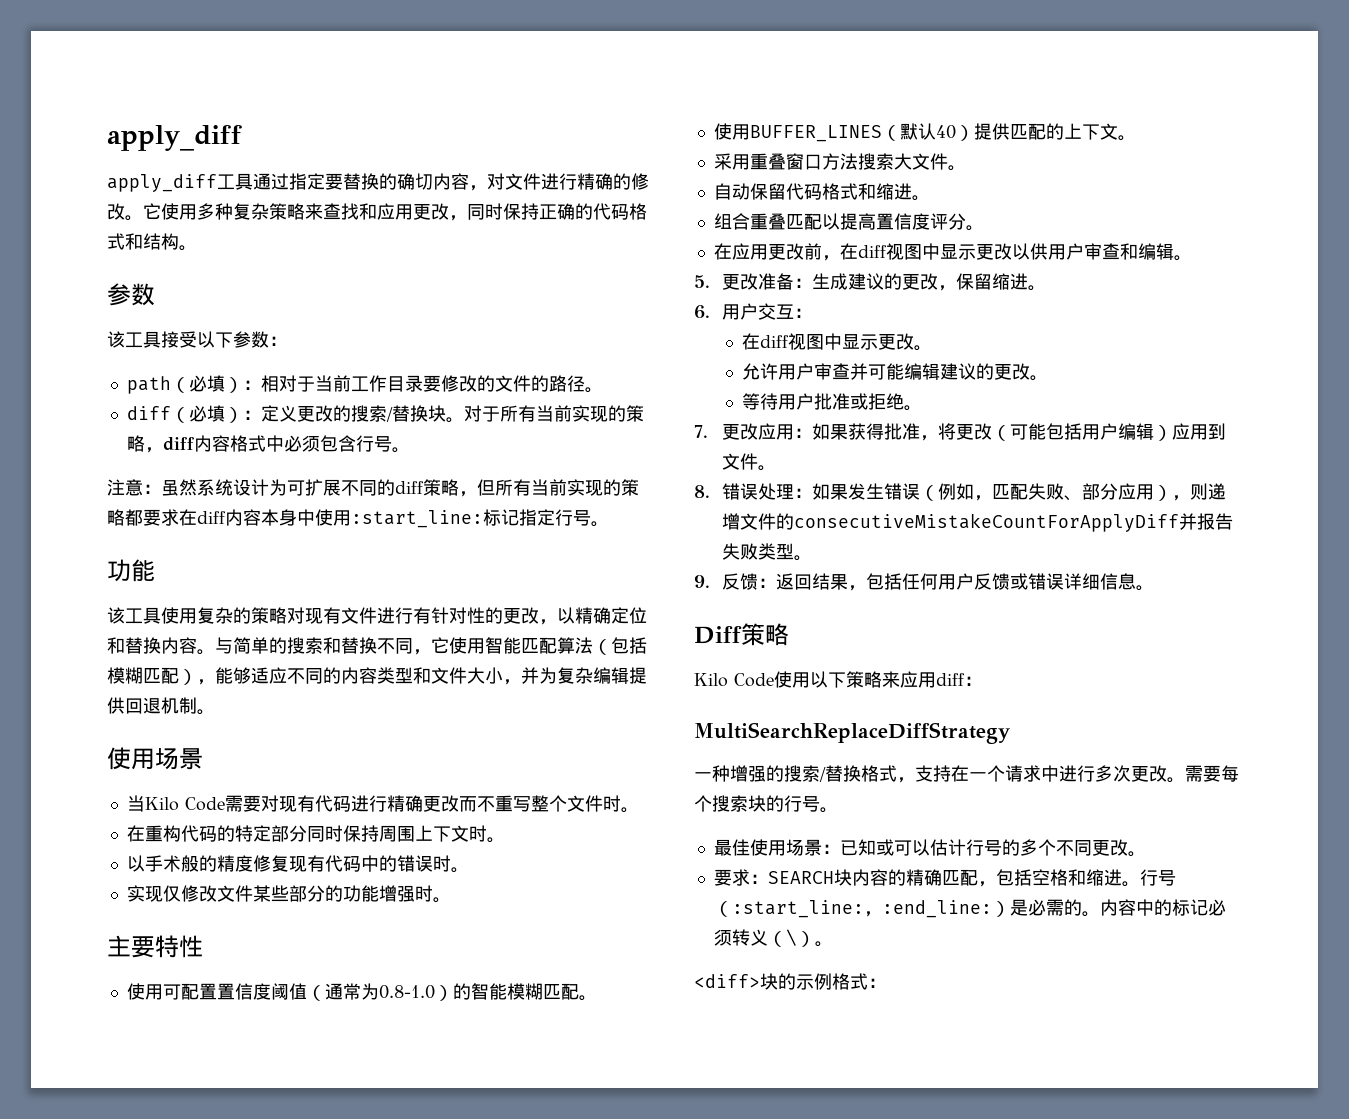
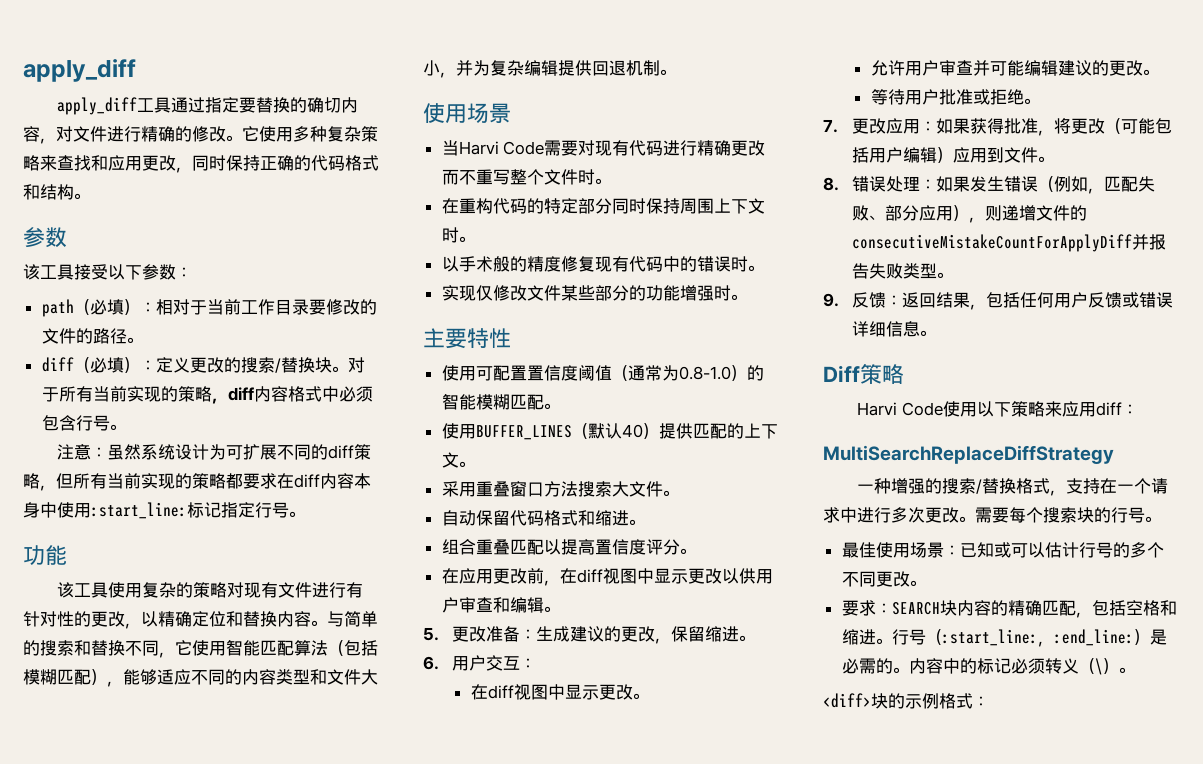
[144,797,179,811] Kilo -> [458,141,499,155] Harvi
[694,673,728,687] Kilo -> [857,402,898,416] Harvi

